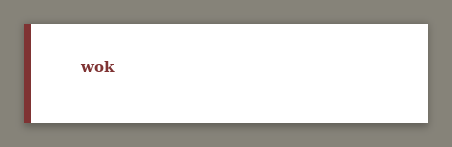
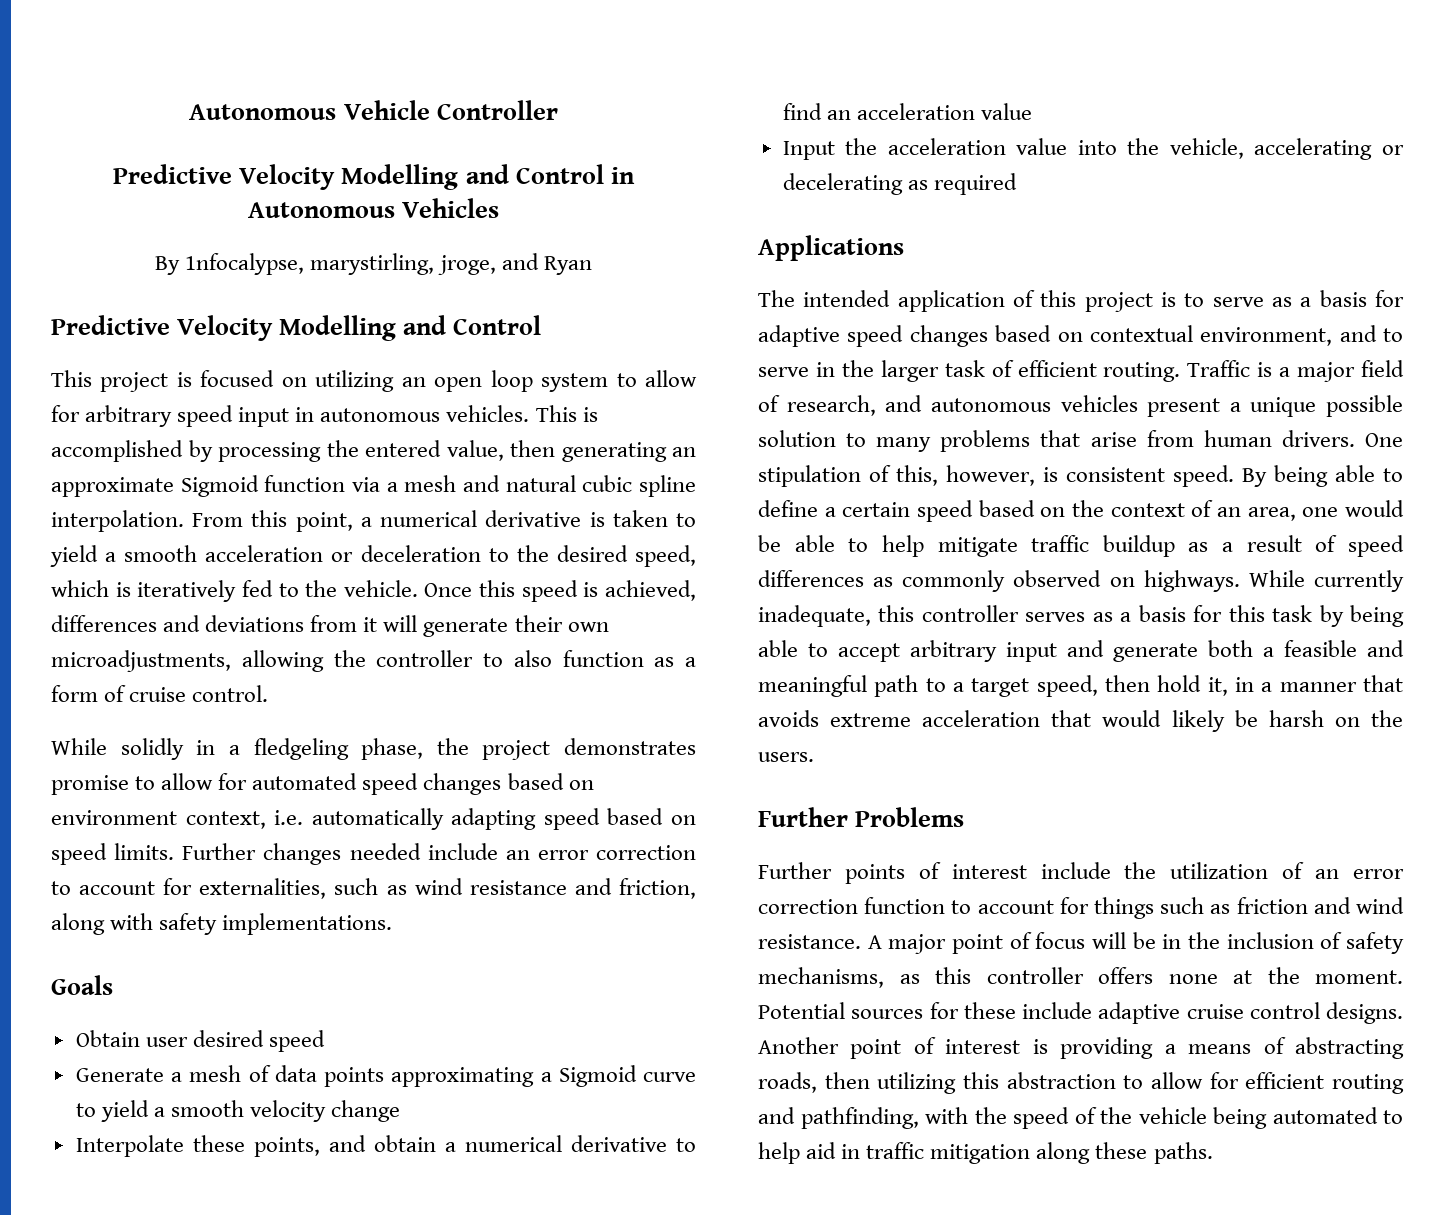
[80,61,115,72] wok -> [189,100,558,120] [113,164,635,190] [247,198,500,218] [155,253,592,275] [51,315,542,341] [51,370,697,392] [51,405,598,427] [51,440,696,462] [51,475,696,497] [51,510,696,532] [50,545,696,567] [51,580,696,602] [51,615,609,637] [51,650,696,672] [51,685,269,702] [51,738,696,760] [51,773,594,795] [51,808,696,830] [51,843,696,865] [51,878,697,899] [51,913,393,935] [51,975,113,995] [75,1030,325,1052] [75,1065,696,1087] [75,1100,401,1122] [75,1135,696,1157] [782,103,1032,120] [782,138,1404,160] [782,173,1017,195] [758,235,904,261] [758,290,1404,312] [758,325,1403,347] [758,360,1404,382] [758,395,1403,417] [758,430,1403,452] [758,465,1403,487] [758,500,1404,522] [758,535,1404,557] [758,570,1404,592] [758,605,1404,627] [758,640,1404,662] [758,675,1403,697] [758,710,1403,732] [758,752,814,762] [758,807,965,827] [758,862,1404,884] [758,897,1404,919] [758,932,1404,954] [758,967,1403,988] [758,1002,1403,1024] [758,1037,1404,1059] [758,1072,1404,1094] [758,1107,1403,1129] [758,1142,1213,1164] Autonomous Vehicle Controller // Predictive Velocity Modelling and Control in Autonomous Vehicles // By 1nfocalypse, marystirling, jroge, and Ryan // Predictive Velocity Modelling and Control // This project is focused on utilizing an open loop system to allow for arbitrary speed input in autonomous vehicles. This is accomplished by processing the entered value, then generating an approximate Sigmoid function via a mesh and natural cubic spline interpolation. From this point, a numerical derivative is taken to yield a smooth acceleration or deceleration to the desired speed, which is iteratively fed to the vehicle. Once this speed is achieved, differences and deviations from it will generate their own microadjustments, allowing the controller to also function as a form of cruise control. // While solidly in a fledgeling phase, the project demonstrates promise to allow for automated speed changes based on environment context, i.e. automatically adapting speed based on speed limits. Further changes needed include an error correction to account for externalities, such as wind resistance and friction, along with safety implementations. // Goals // Obtain user desired speed // Generate a mesh of data points approximating a Sigmoid curve to yield a smooth velocity change // Interpolate these points, and obtain a numerical derivative to find an acceleration value // Input the acceleration value into the vehicle, accelerating or decelerating as required // Applications // The intended application of this project is to serve as a basis for adaptive speed changes based on contextual environment, and to serve in the larger task of efficient routing. Traffic is a major field of research, and autonomous vehicles present a unique possible solution to many problems that arise from human drivers. One stipulation of this, however, is consistent speed. By being able to define a certain speed based on the context of an area, one would be able to help mitigate traffic buildup as a result of speed differences as commonly observed on highways. While currently inadequate, this controller serves as a basis for this task by being able to accept arbitrary input and generate both a feasible and meaningful path to a target speed, then hold it, in a manner that avoids extreme acceleration that would likely be harsh on the users. // Further Problems // Further points of interest include the utilization of an error correction function to account for things such as friction and wind resistance. A major point of focus will be in the inclusion of safety mechanisms, as this controller offers none at the moment. Potential sources for these include adaptive cruise control designs. Another point of interest is providing a means of abstracting roads, then utilizing this abstraction to allow for efficient routing and pathfinding, with the speed of the vehicle being automated to help aid in traffic mitigation along these paths.

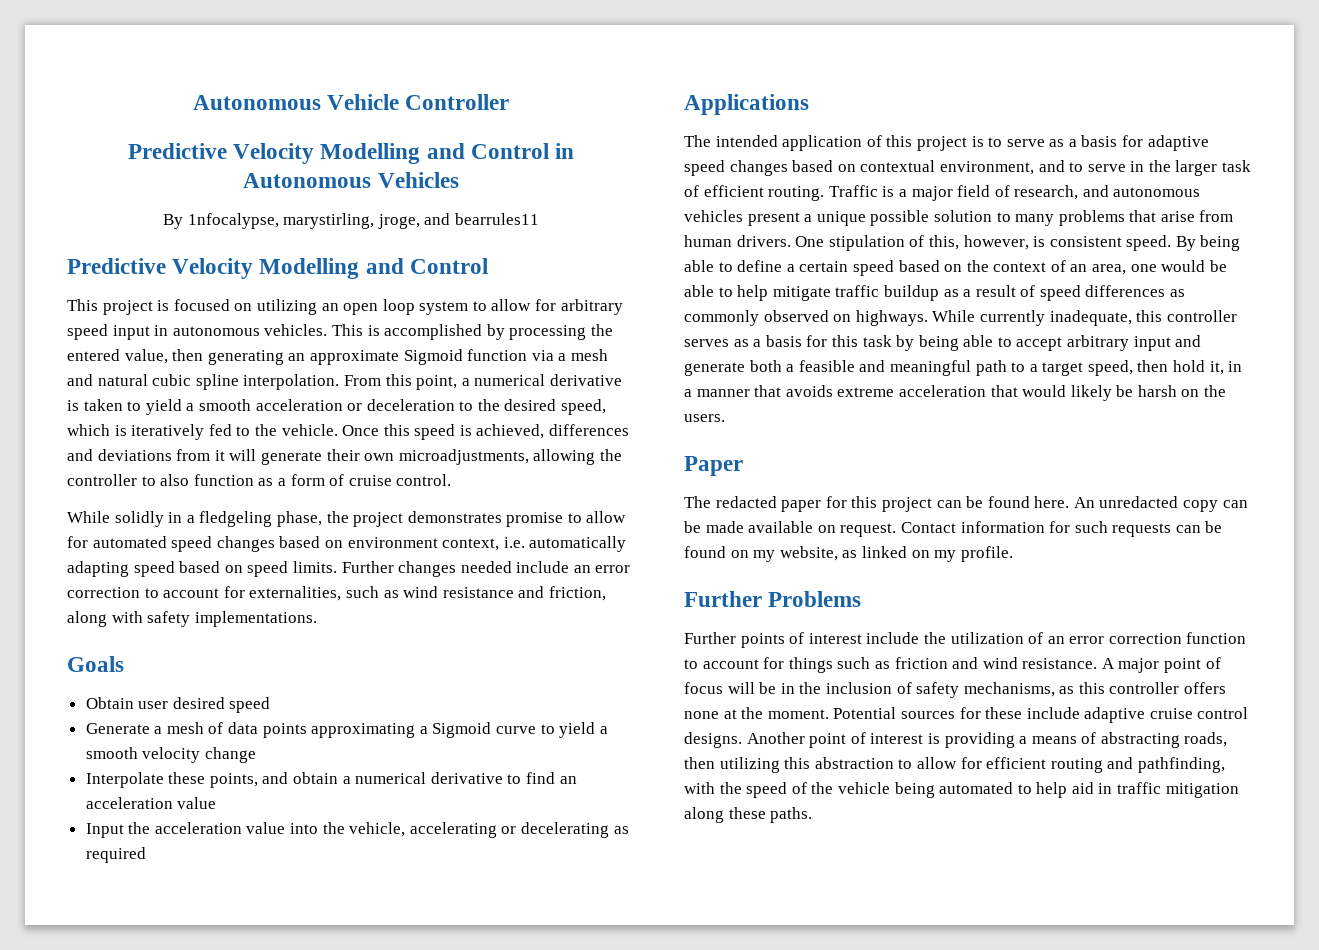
[543,256,592,275] Ryan -> [454,213,539,225] bearrules11
(814, 757) none -> [684,456,743,476] [684,496,1248,512] [684,521,1223,537] [684,546,1013,562] // Paper // The redacted paper for this project can be found here. An unredacted copy can be made available on request. Contact information for such requests can be found on my website, as linked on my profile.

